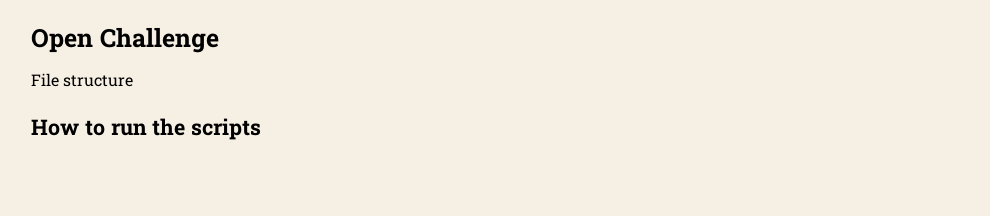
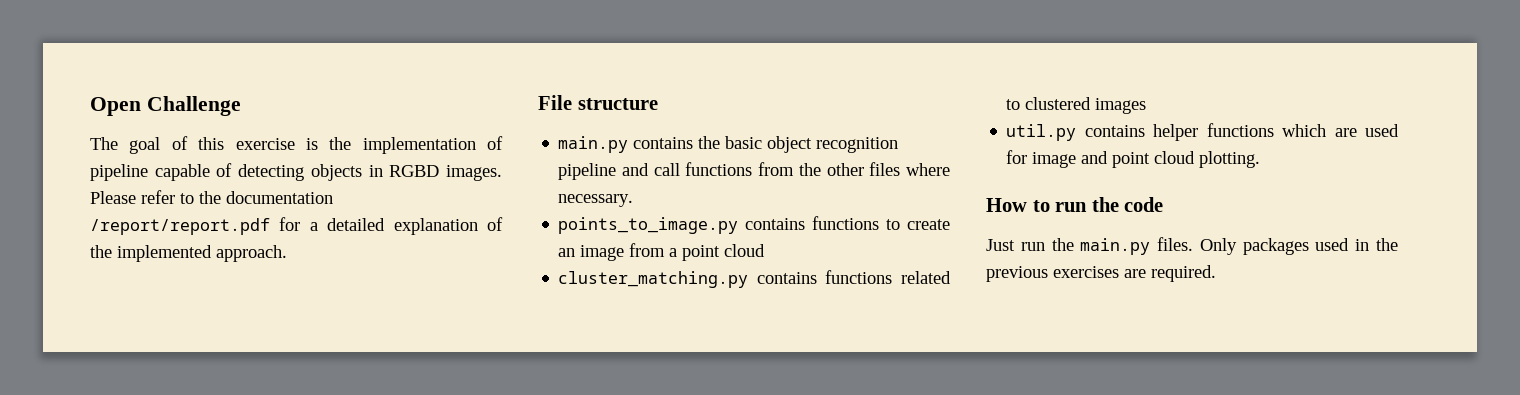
[31,73,134,87] [31,118,262,140] File structure // How to run the scripts -> [90,136,503,154] [90,163,503,181] [90,190,333,204] [90,217,503,235] [90,245,287,262] [538,95,658,110] [558,136,899,153] [558,162,950,180] [558,194,634,207] [558,216,950,234] [558,243,766,261] [558,270,951,288] [1006,97,1147,114] [1006,123,1399,141] [1006,150,1261,168] [986,197,1164,212] [986,237,1398,255] [986,265,1216,282] The goal of this exercise is the implementation of pipeline capable of detecting objects in RGBD images. Please refer to the documentation /report/report.pdf for a detailed explanation of the implemented approach. // File structure // main.py contains the basic object recognition pipeline and call functions from the other files where necessary. // points_to_image.py contains functions to create an image from a point cloud // cluster_matching.py contains functions related to clustered images // util.py contains helper functions which are used for image and point cloud plotting. // How to run the code // Just run the main.py files. Only packages used in the previous exercises are required.

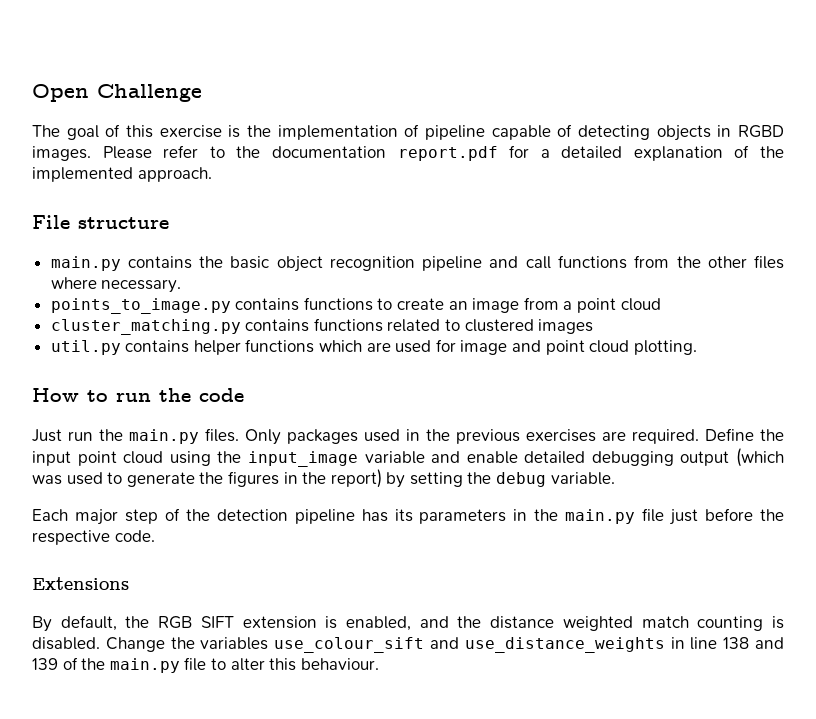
[90,218,270,235] /report/report.pdf -> [397,146,498,161] report.pdf
(1216, 273) none -> [705,428,784,441] [32,448,785,467] [32,469,615,488] [32,508,784,525] [32,530,155,545] [32,577,129,590] [32,615,784,632] [32,637,784,653] [32,657,379,673] Define the input point cloud using the input_image variable and enable detailed debugging output (which was used to generate the figures in the report) by setting the debug variable. // Each major step of the detection pipeline has its parameters in the main.py file just before the respective code. // Extensions // By default, the RGB SIFT extension is enabled, and the distance weighted match counting is disabled. Change the variables use_colour_sift and use_distance_weights in line 138 and 139 of the main.py file to alter this behaviour.

